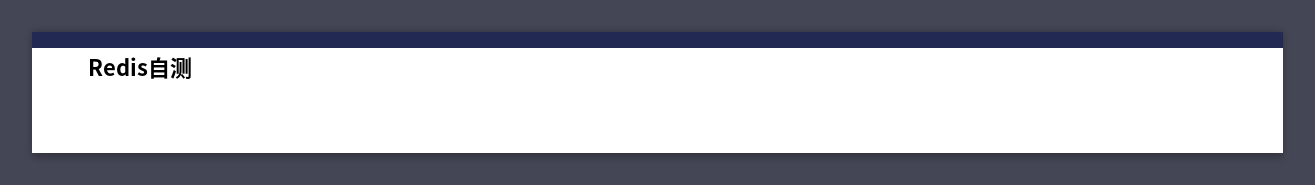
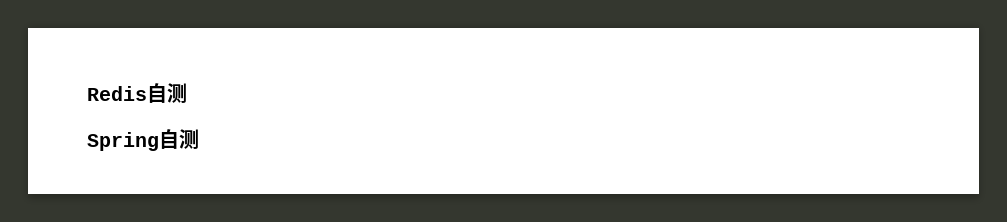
(192, 68) none -> [87,129,199,151] // Spring自测

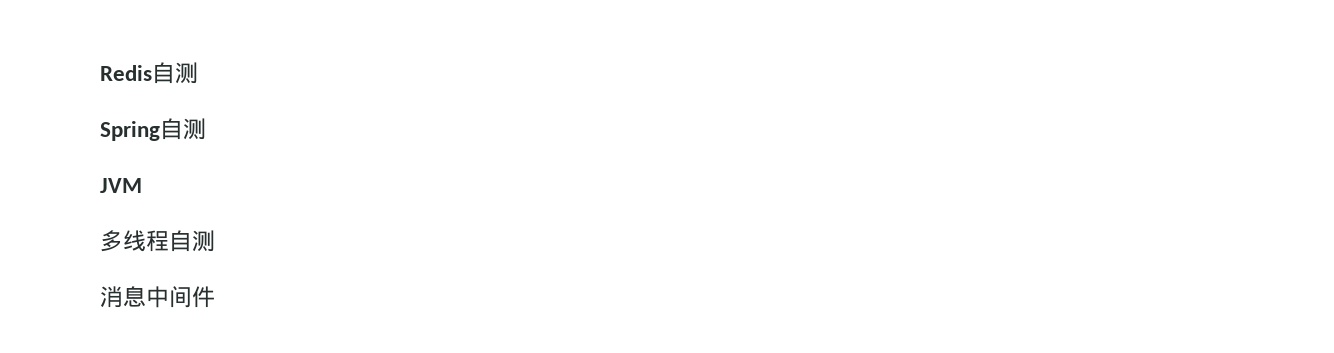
(199, 139) none -> [100,178,142,193] [100,230,215,252] [100,286,215,308] // JVM // 多线程自测 // 消息中间件

